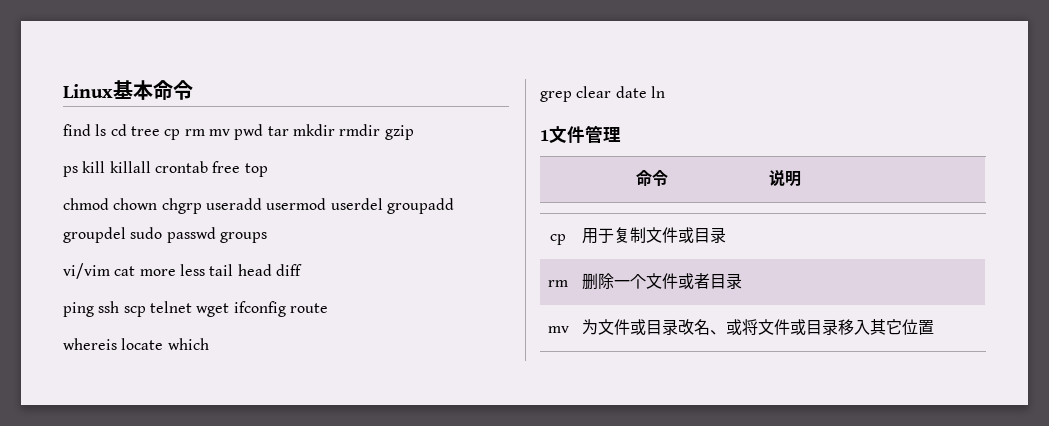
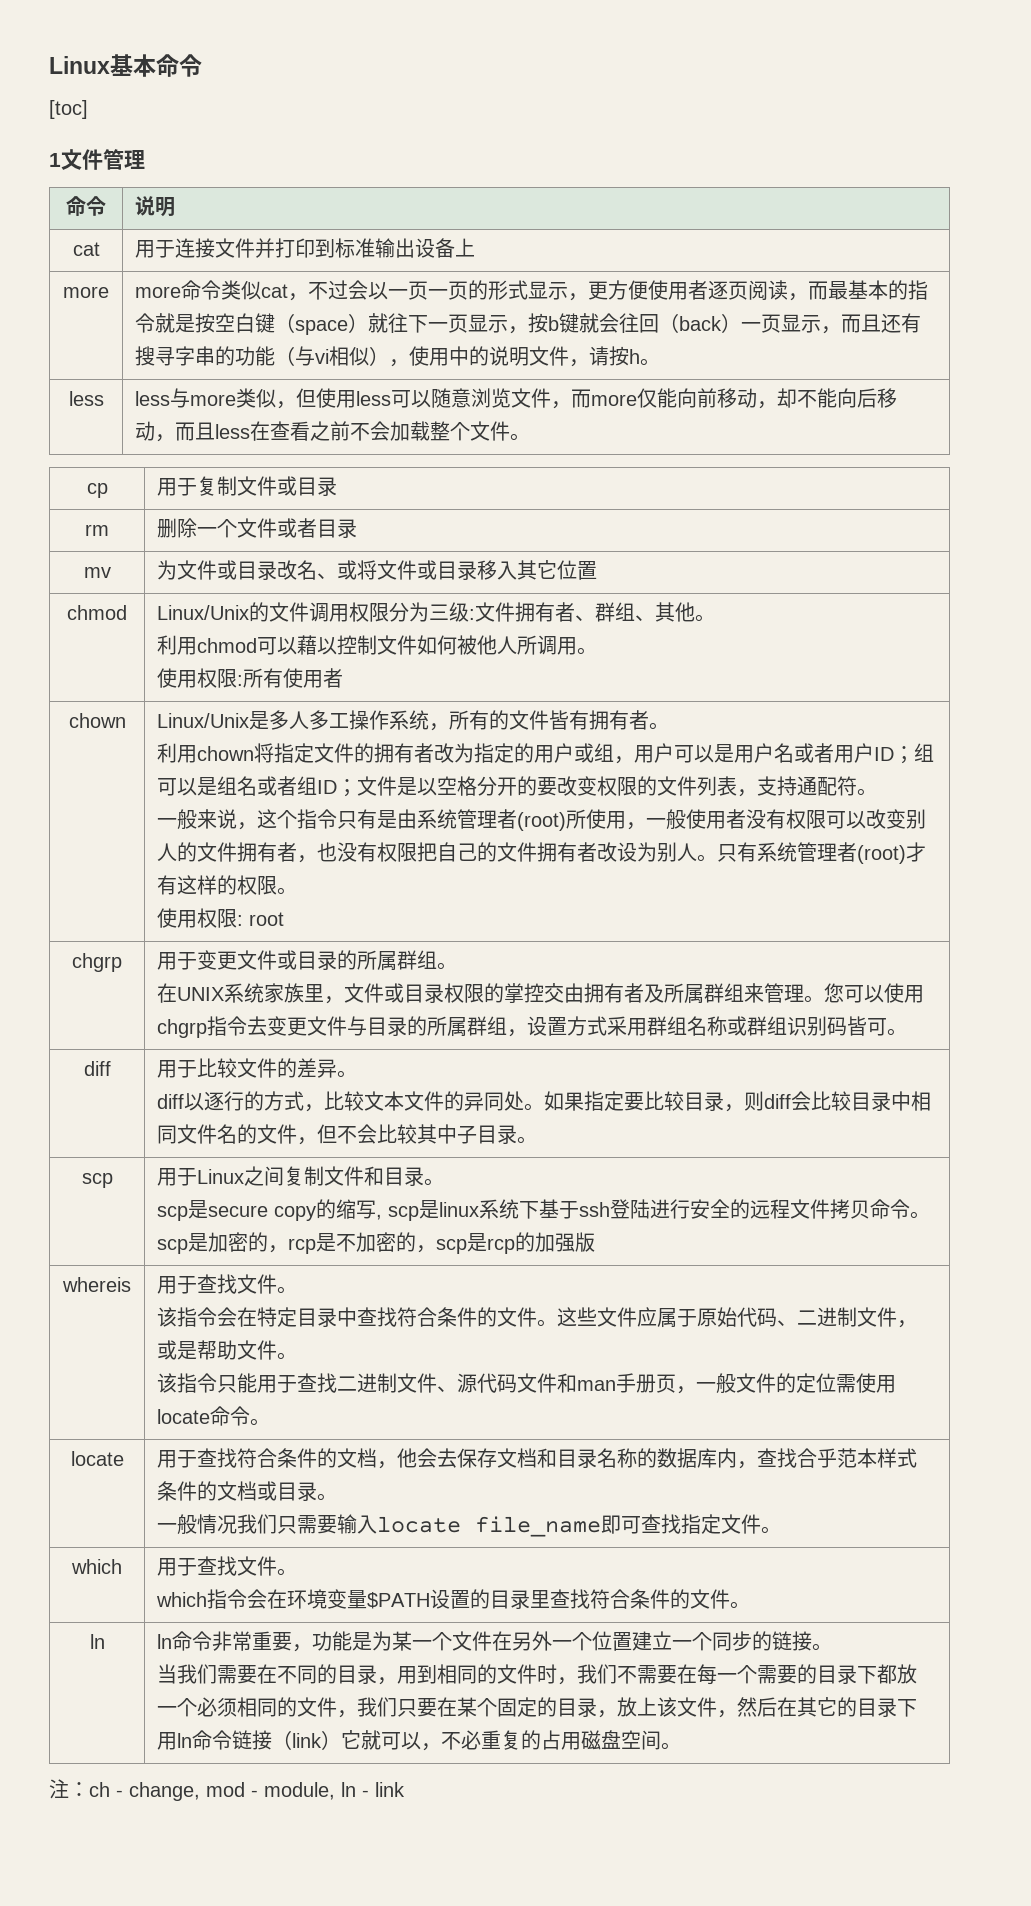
[63,124,414,140] [63,161,268,177] [63,198,454,214] [63,227,267,243] [63,263,302,279] [63,301,328,317] [63,338,209,350] [540,86,665,102] find ls cd tree cp rm mv pwd tar mkdir rmdir gzip // ps kill killall crontab free top // chmod chown chgrp useradd usermod userdel groupadd groupdel sudo passwd groups // vi/vim cat more less tail head diff // ping ssh scp telnet wget ifconfig route // whereis locate which // grep clear date ln -> [49,100,88,119] [toc]
(801, 179) none -> [72,242,100,256] [135,238,476,258] [63,286,109,298] [135,280,929,301] [135,313,922,335] [135,346,661,367] [68,391,104,406] [135,388,898,409] [135,421,531,442] // cat | 用于连接文件并打印到标准输出设备上 // more | more命令类似cat，不过会以一页一页的形式显示，更方便使用者逐页阅读，而最基本的指令就是按空白键（space）就往下一页显示，按b键就会往回（back）一页显示，而且还有搜寻字串的功能（与vi相似），使用中的说明文件，请按h。 // less | less与more类似，但使用less可以随意浏览文件，而more仅能向前移动，却不能向后移动，而且less在查看之前不会加载整个文件。
(934, 327) none -> [67,605,127,620] [157,602,716,622] [157,635,598,655] [157,668,344,688] [68,713,126,728] [157,710,670,731] [157,743,935,764] [157,776,878,797] [157,809,927,831] [157,842,927,864] [157,875,298,895] [157,908,285,928] [72,953,122,972] [157,950,458,971] [157,983,925,1004] [157,1016,908,1038] [83,1061,111,1076] [157,1058,358,1078] [157,1091,932,1112] [157,1124,538,1145] [81,1173,113,1188] [157,1166,445,1186] [157,1199,931,1221] [157,1232,596,1254] [62,1277,131,1292] [157,1274,298,1294] [157,1307,918,1328] [157,1340,298,1360] [157,1373,897,1394] [157,1406,271,1426] [70,1451,124,1466] [157,1448,918,1469] [157,1481,338,1501] [157,1514,782,1537] [71,1559,122,1574] [157,1556,298,1576] [156,1589,751,1609] [89,1634,105,1649] [157,1631,833,1652] [157,1664,918,1685] [157,1697,918,1718] [157,1730,682,1751] [49,1779,405,1801] // chmod | Linux/Unix的文件调用权限分为三级:文件拥有者、群组、其他。 // 利用chmod可以藉以控制文件如何被他人所调用。 // 使用权限:所有使用者 // chown | Linux/Unix是多人多工操作系统，所有的文件皆有拥有者。 // 利用chown将指定文件的拥有者改为指定的用户或组，用户可以是用户名或者用户ID；组可以是组名或者组ID；文件是以空格分开的要改变权限的文件列表，支持通配符。 // 一般来说，这个指令只有是由系统管理者(root)所使用，一般使用者没有权限可以改变别人的文件拥有者，也没有权限把自己的文件拥有者改设为别人。只有系统管理者(root)才有这样的权限。 // 使用权限: root // chgrp | 用于变更文件或目录的所属群组。 // 在UNIX系统家族里，文件或目录权限的掌控交由拥有者及所属群组来管理。您可以使用chgrp指令去变更文件与目录的所属群组，设置方式采用群组名称或群组识别码皆可。 // diff | 用于比较文件的差异。 // diff以逐行的方式，比较文本文件的异同处。如果指定要比较目录，则diff会比较目录中相同文件名的文件，但不会比较其中子目录。 // scp | 用于Linux之间复制文件和目录。 // scp是secure copy的缩写, scp是linux系统下基于ssh登陆进行安全的远程文件拷贝命令。scp是加密的，rcp是不加密的，scp是rcp的加强版 // whereis | 用于查找文件。 // 该指令会在特定目录中查找符合条件的文件。这些文件应属于原始代码、二进制文件，或是帮助文件。 // 该指令只能用于查找二进制文件、源代码文件和man手册页，一般文件的定位需使用locate命令。 // locate | 用于查找符合条件的文档，他会去保存文档和目录名称的数据库内，查找合乎范本样式条件的文档或目录。 // 一般情况我们只需要输入locate file_name即可查找指定文件。 // which | 用于查找文件。 // which指令会在环境变量$PATH设置的目录里查找符合条件的文件。 // ln | ln命令非常重要，功能是为某一个文件在另外一个位置建立一个同步的链接。 // 当我们需要在不同的目录，用到相同的文件时，我们不需要在每一个需要的目录下都放一个必须相同的文件，我们只要在某个固定的目录，放上该文件，然后在其它的目录下用ln命令链接（link）它就可以，不必重复的占用磁盘空间。 // 注：ch - change, mod - module, ln - link

